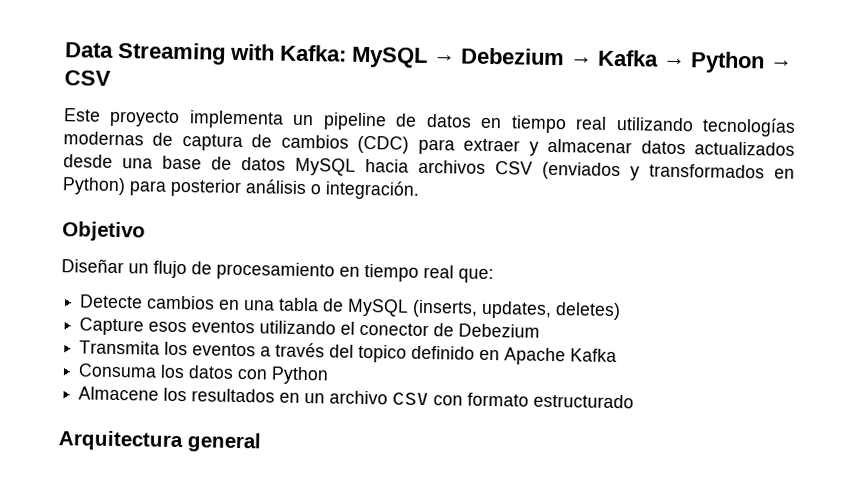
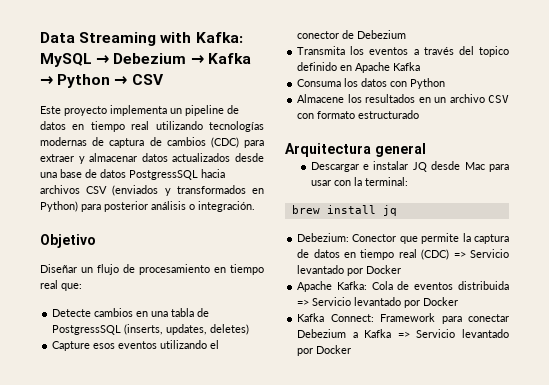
[295,157,356,176] MySQL -> [129,170,198,180] PostgressSQL
[347,298,410,317] MySQL -> [52,325,122,335] PostgressSQL
(262, 442) none -> [310,161,509,172] [310,177,408,186] [291,205,397,216] [297,233,509,244] [297,249,509,260] [297,265,402,276] [297,281,509,292] [297,297,459,308] [297,313,509,324] [297,329,509,338] [297,345,352,356] // Descargar e instalar JQ desde Mac para usar con la terminal: // brew install jq // Debezium: Conector que permite la captura de datos en tiempo real (CDC) => Servicio levantado por Docker // Apache Kafka: Cola de eventos distribuida => Servicio levantado por Docker // Kafka Connect: Framework para conectar Debezium a Kafka => Servicio levantado por Docker

